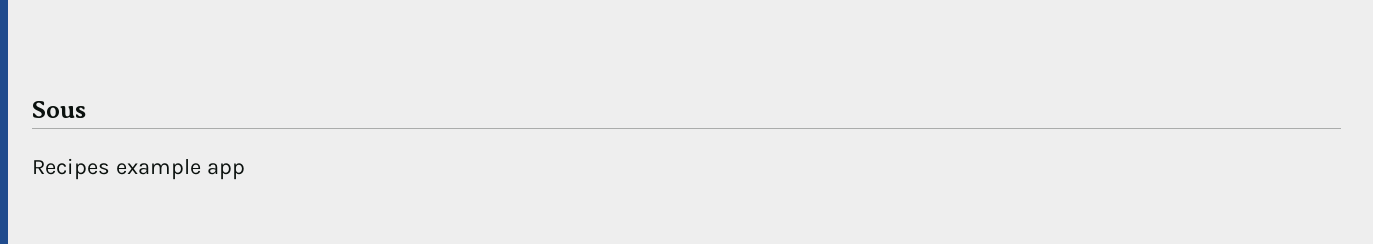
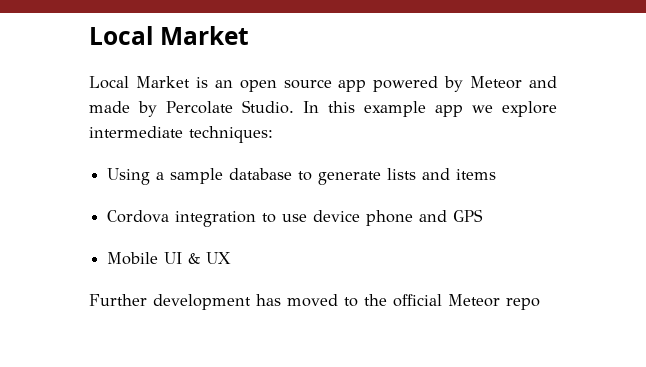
[32,101,86,118] [32,158,245,180] Sous // Recipes example app -> [89,26,249,45] [89,76,557,92] [89,100,557,117] [89,126,273,143] [107,168,497,185] [107,209,484,227] [107,252,232,265] [89,294,540,310] Local Market // Local Market is an open source app powered by Meteor and made by Percolate Studio. In this example app we explore intermediate techniques: // Using a sample database to generate lists and items // Cordova integration to use device phone and GPS // Mobile UI & UX // Further development has moved to the official Meteor repo

